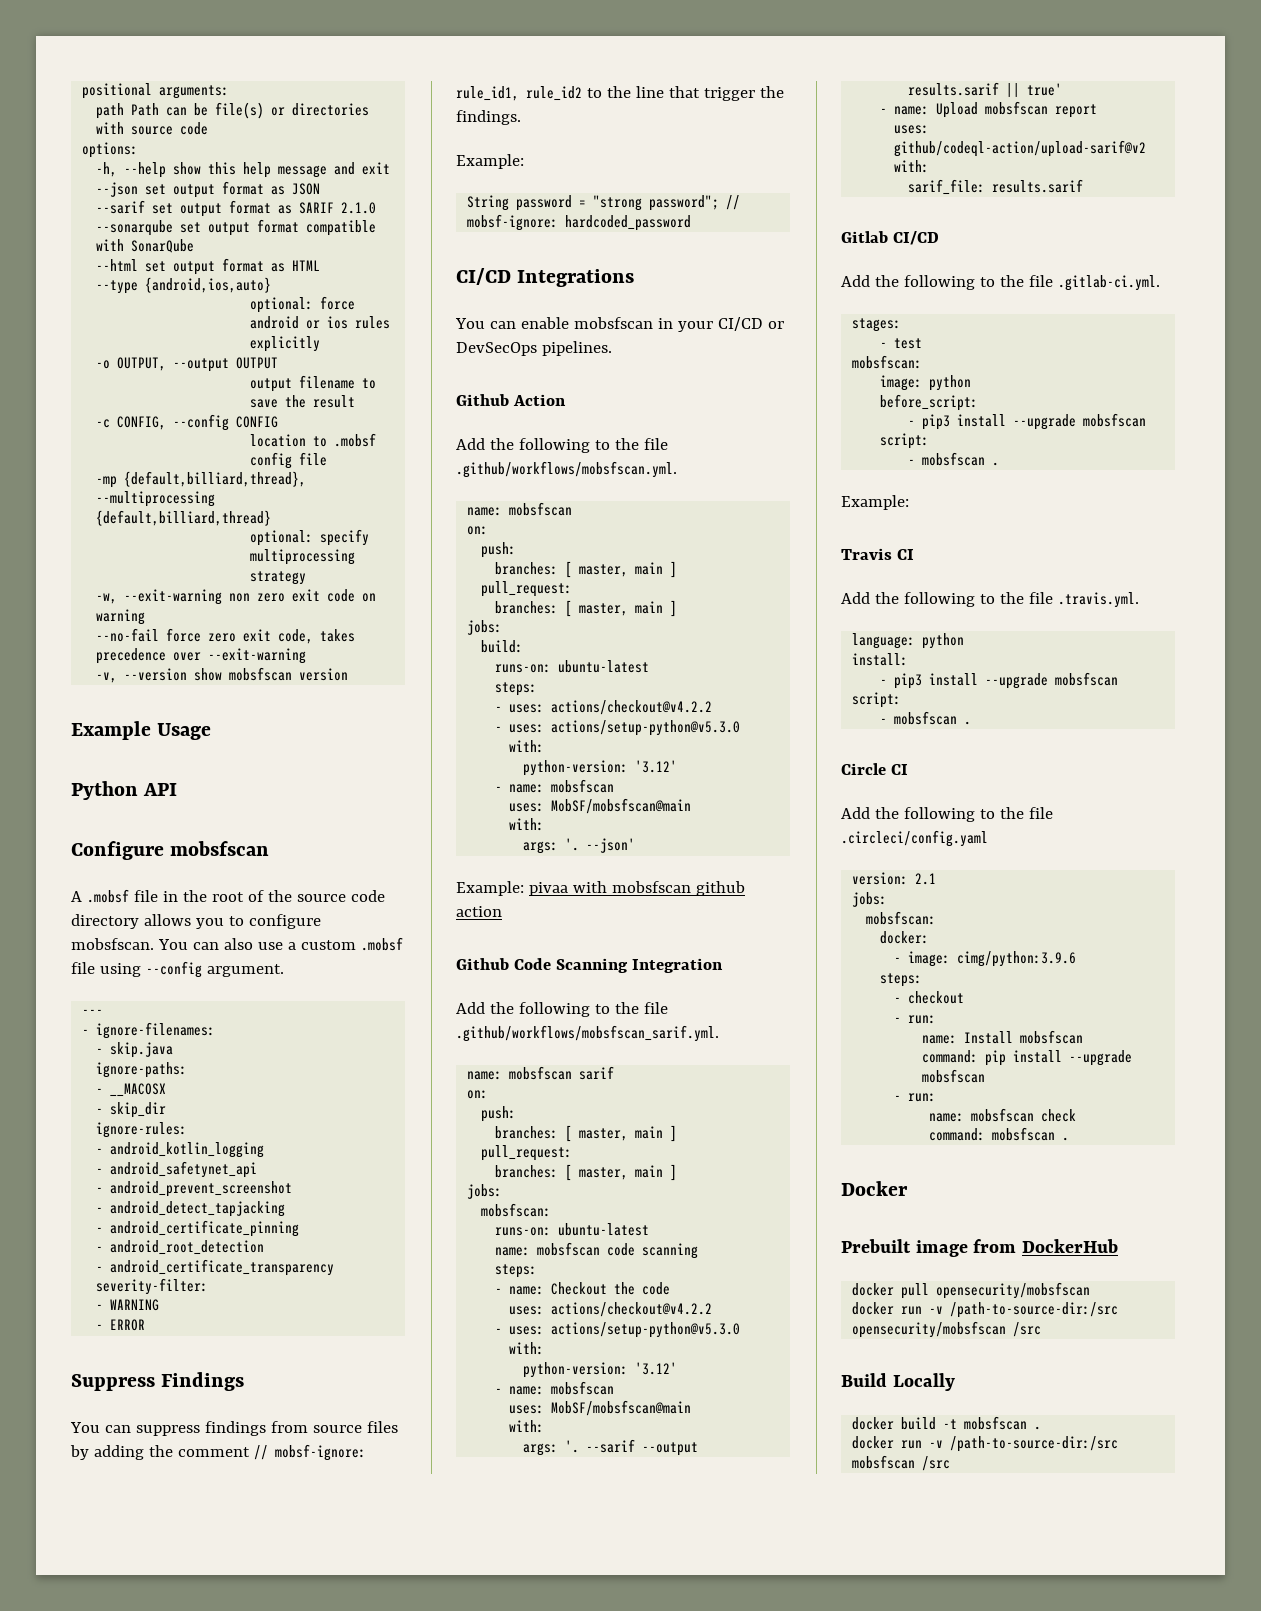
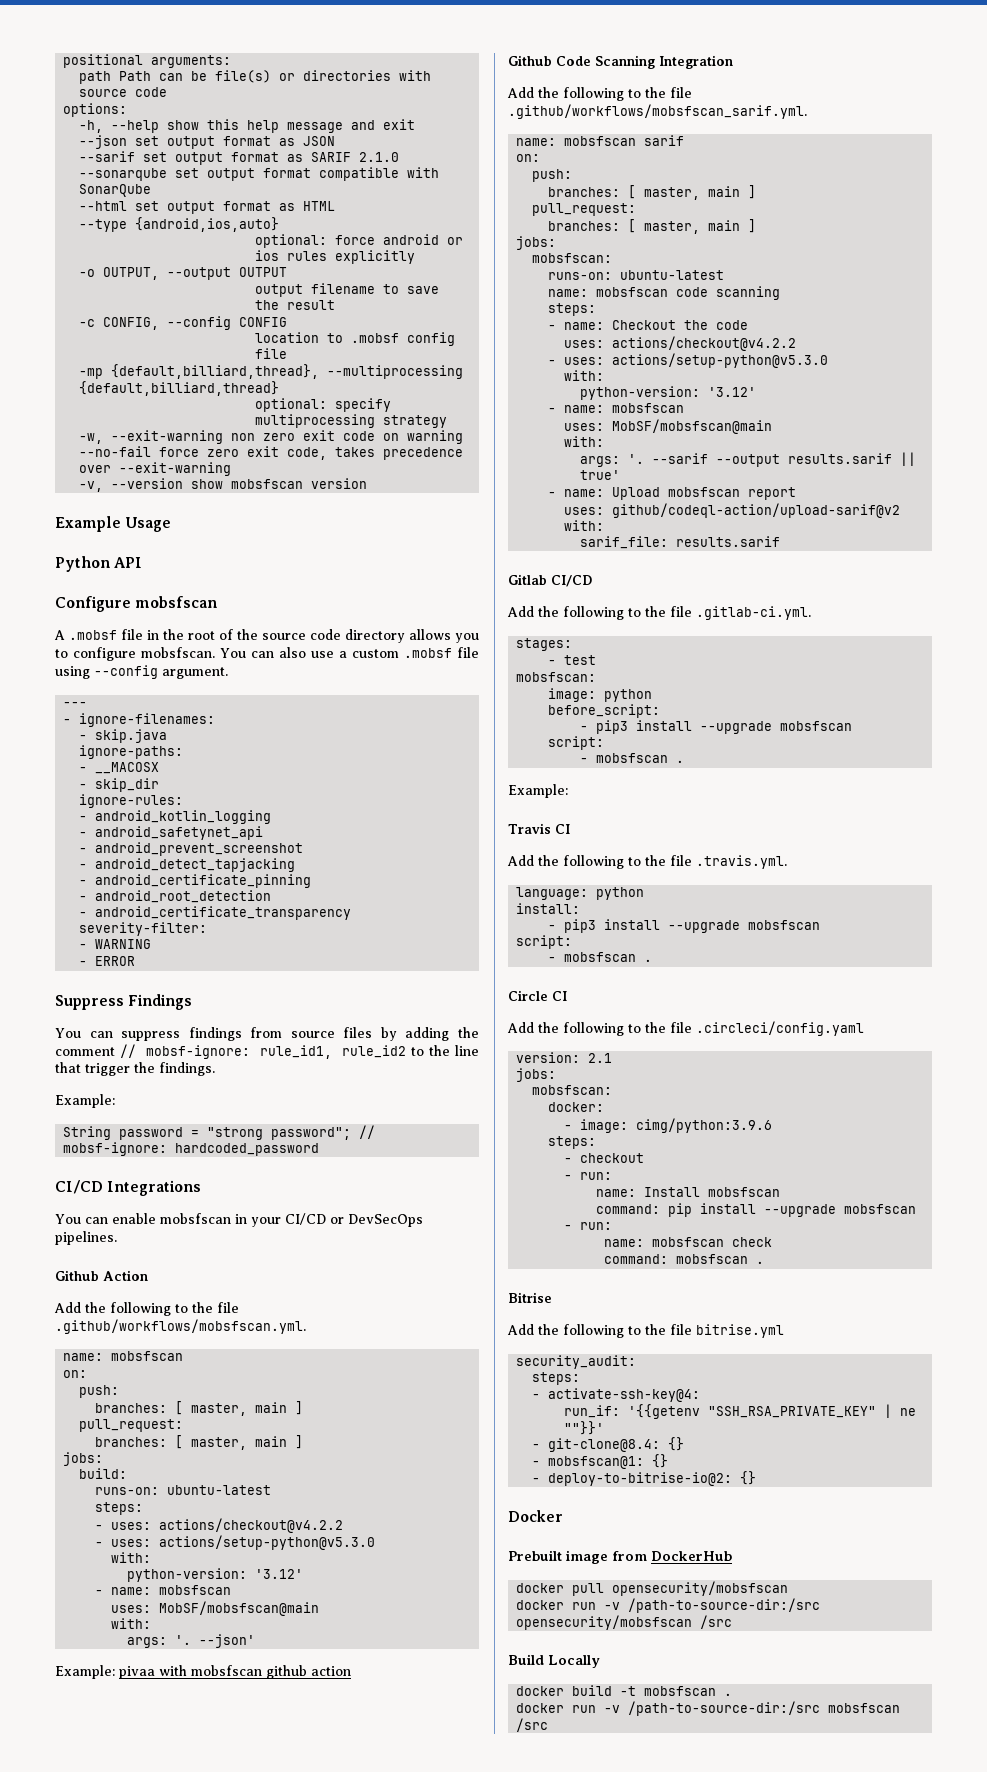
(1070, 1139) none -> [508,1292,552,1303] [507,1324,784,1338] [516,1355,637,1369] [532,1372,581,1385] [532,1388,701,1402] [564,1404,917,1419] [564,1421,605,1435] [532,1437,685,1452] [532,1454,669,1469] [532,1471,757,1486] // Bitrise // Add the following to the file bitrise.yml // security_audit: // steps: // - activate-ssh-key@4: // run_if: '{{getenv "SSH_RSA_PRIVATE_KEY" | ne ""}}' // - git-clone@8.4: {} // - mobsfscan@1: {} // - deploy-to-bitrise-io@2: {}

